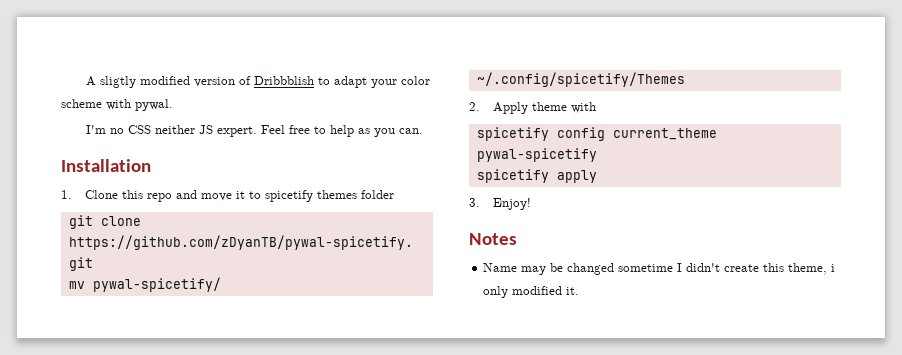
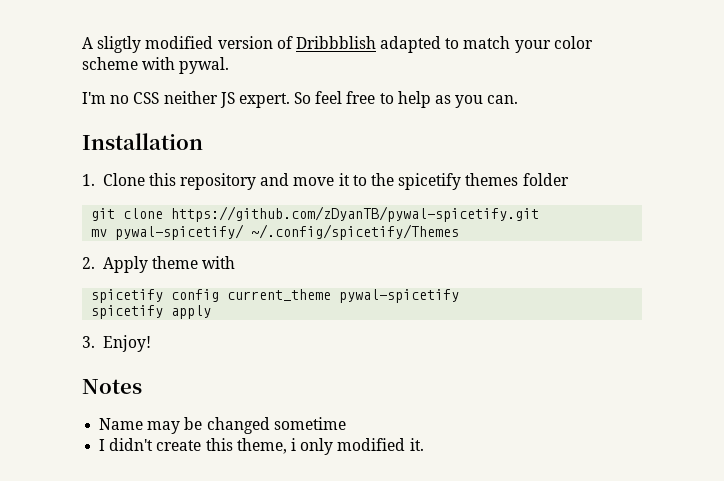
[317,76,367,88] to adapt -> [380,36,511,53] adapted to match
[260,125,285,134] Feel -> [294,91,343,104] So feel
[147,193,173,202] repo -> [180,173,257,190] repository
(262, 195) none -> [371,173,395,186] the
(674, 268) none -> (346, 423) //

